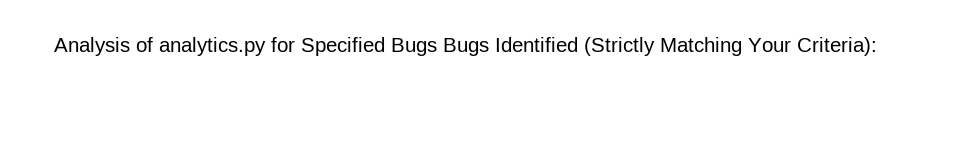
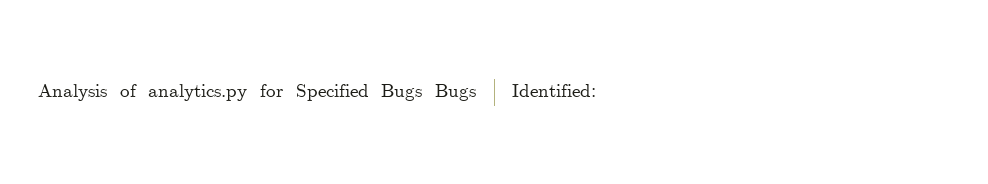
[495,37,877,56] Identified (Strictly Matching Your Criteria): -> [512,84,596,97] Identified:

